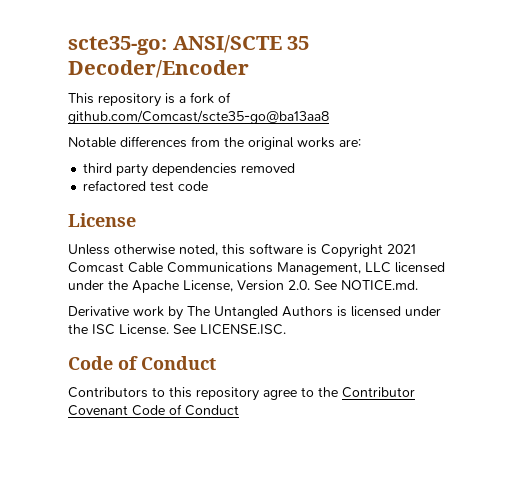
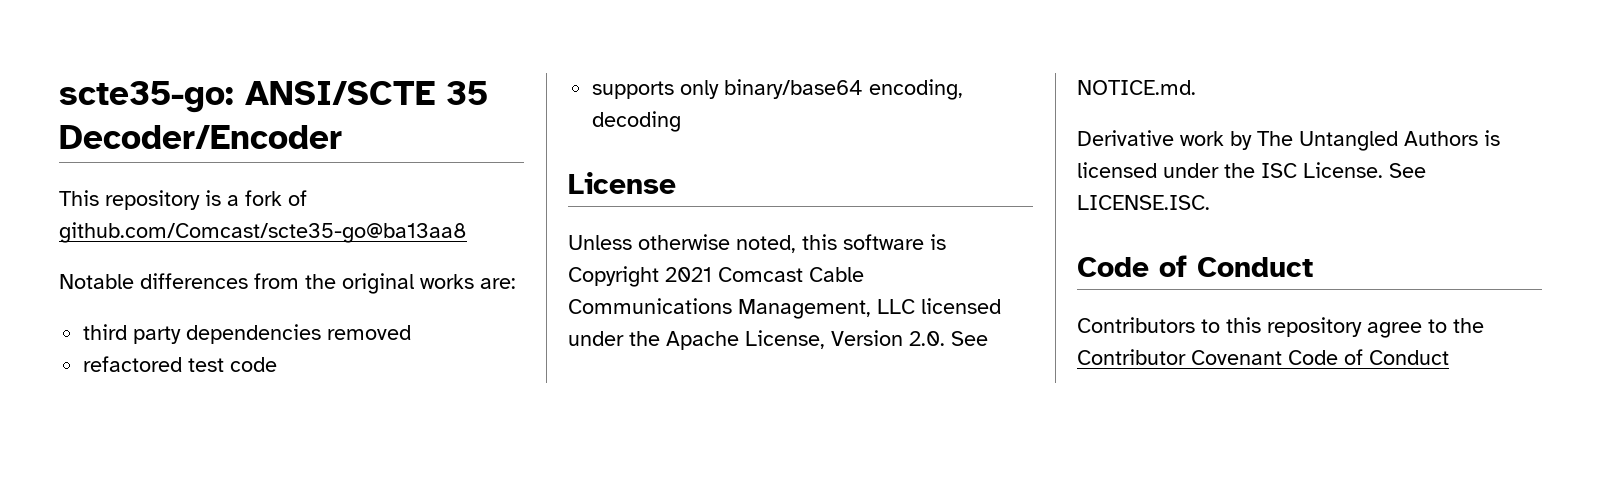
(209, 186) none -> [592,79,964,100] [592,111,682,132] // supports only binary/base64 encoding, decoding

